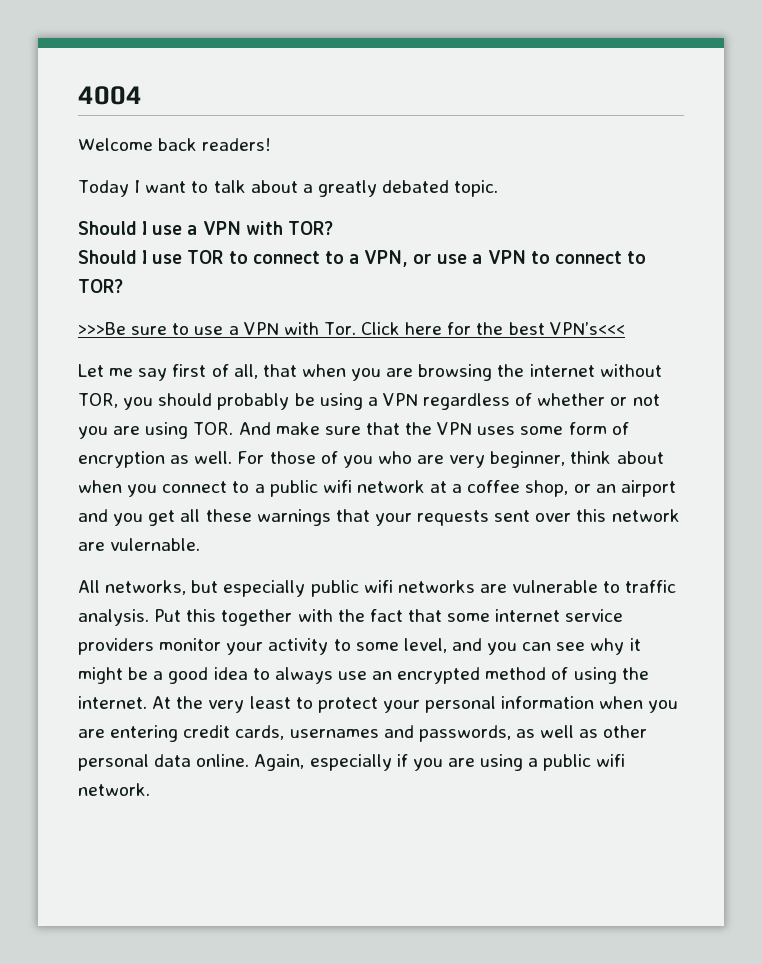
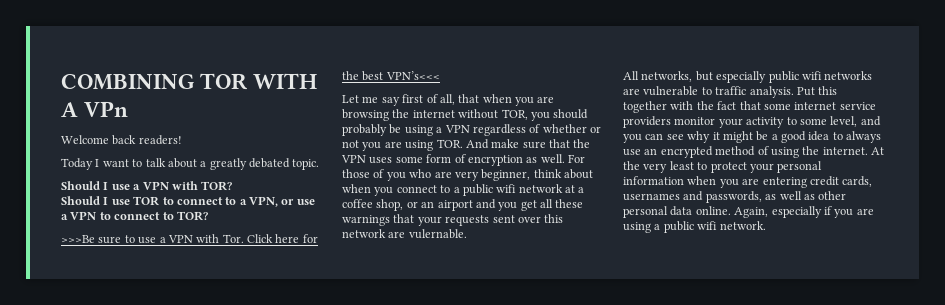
[78,86,142,105] 4004 -> [61,73,318,90] [61,101,129,117] COMBINING TOR WITH A VPn

